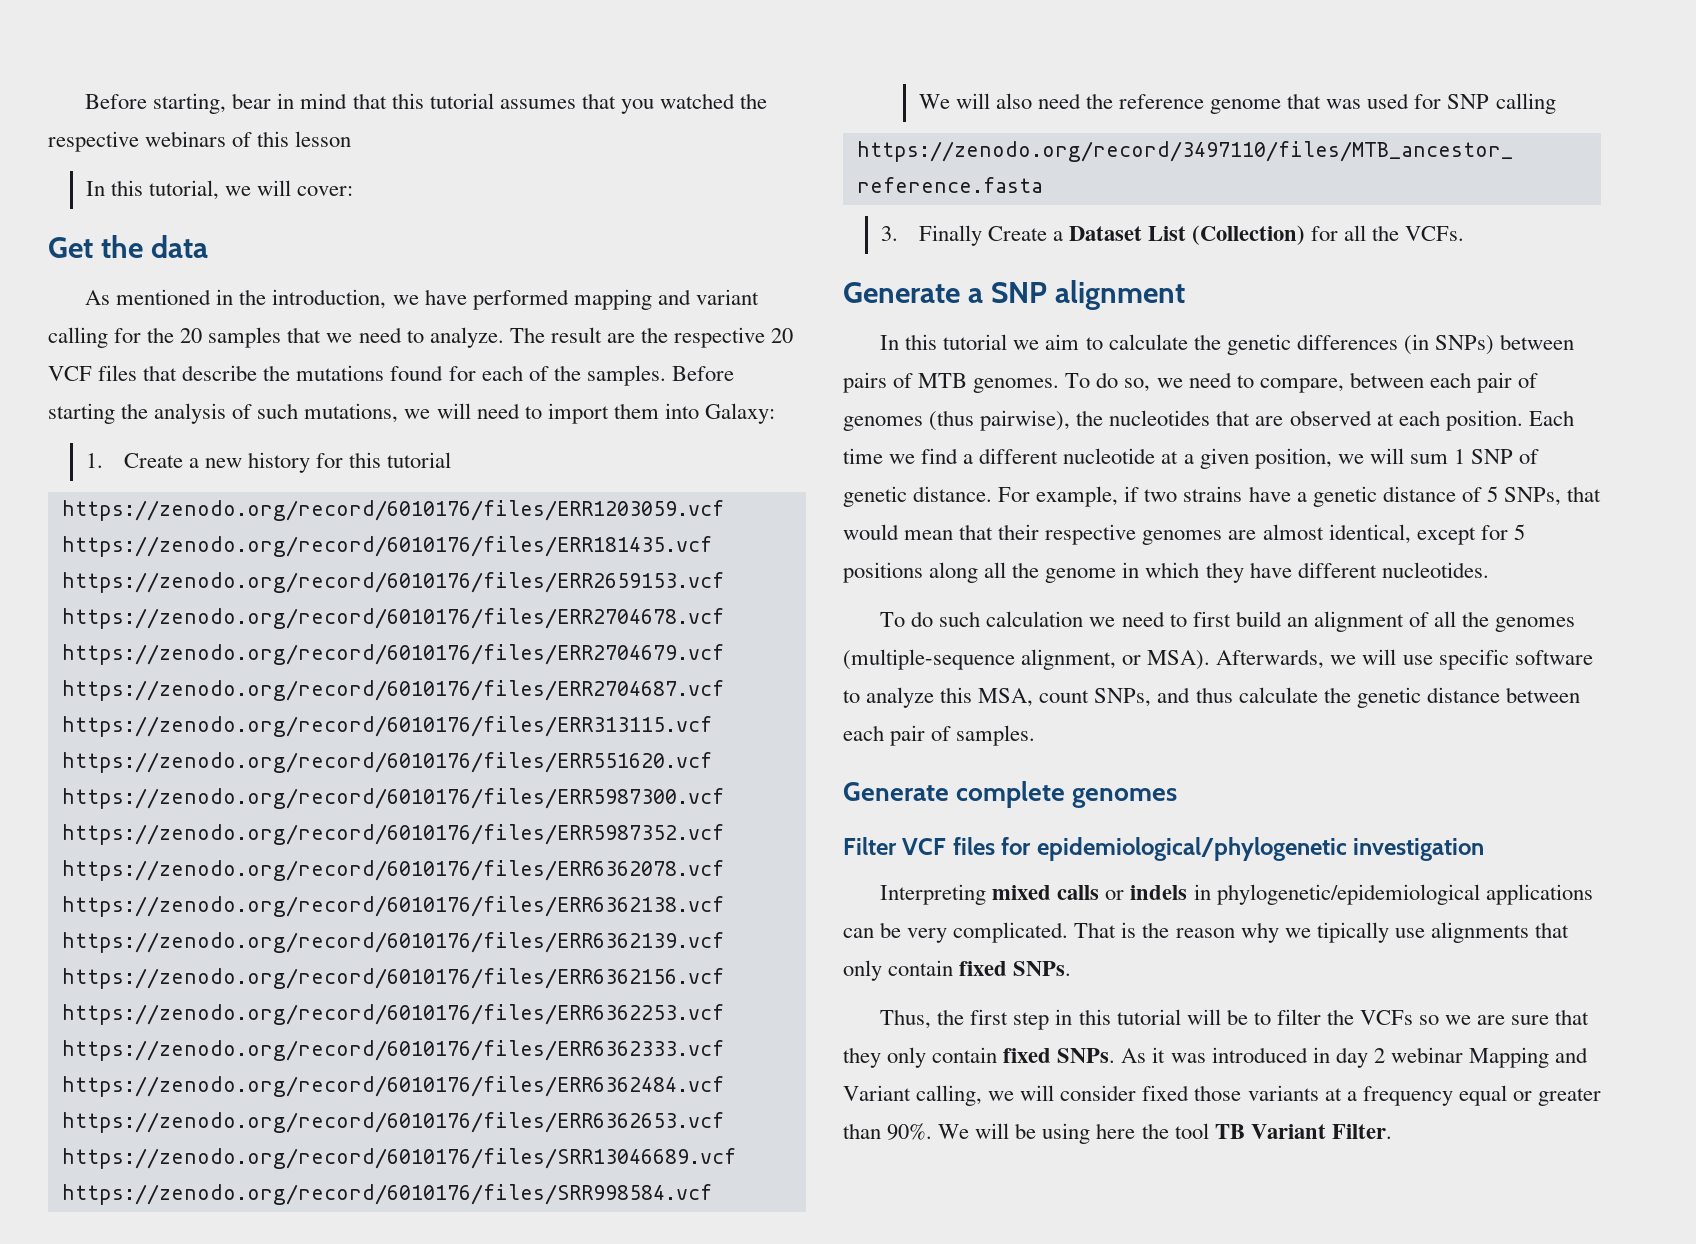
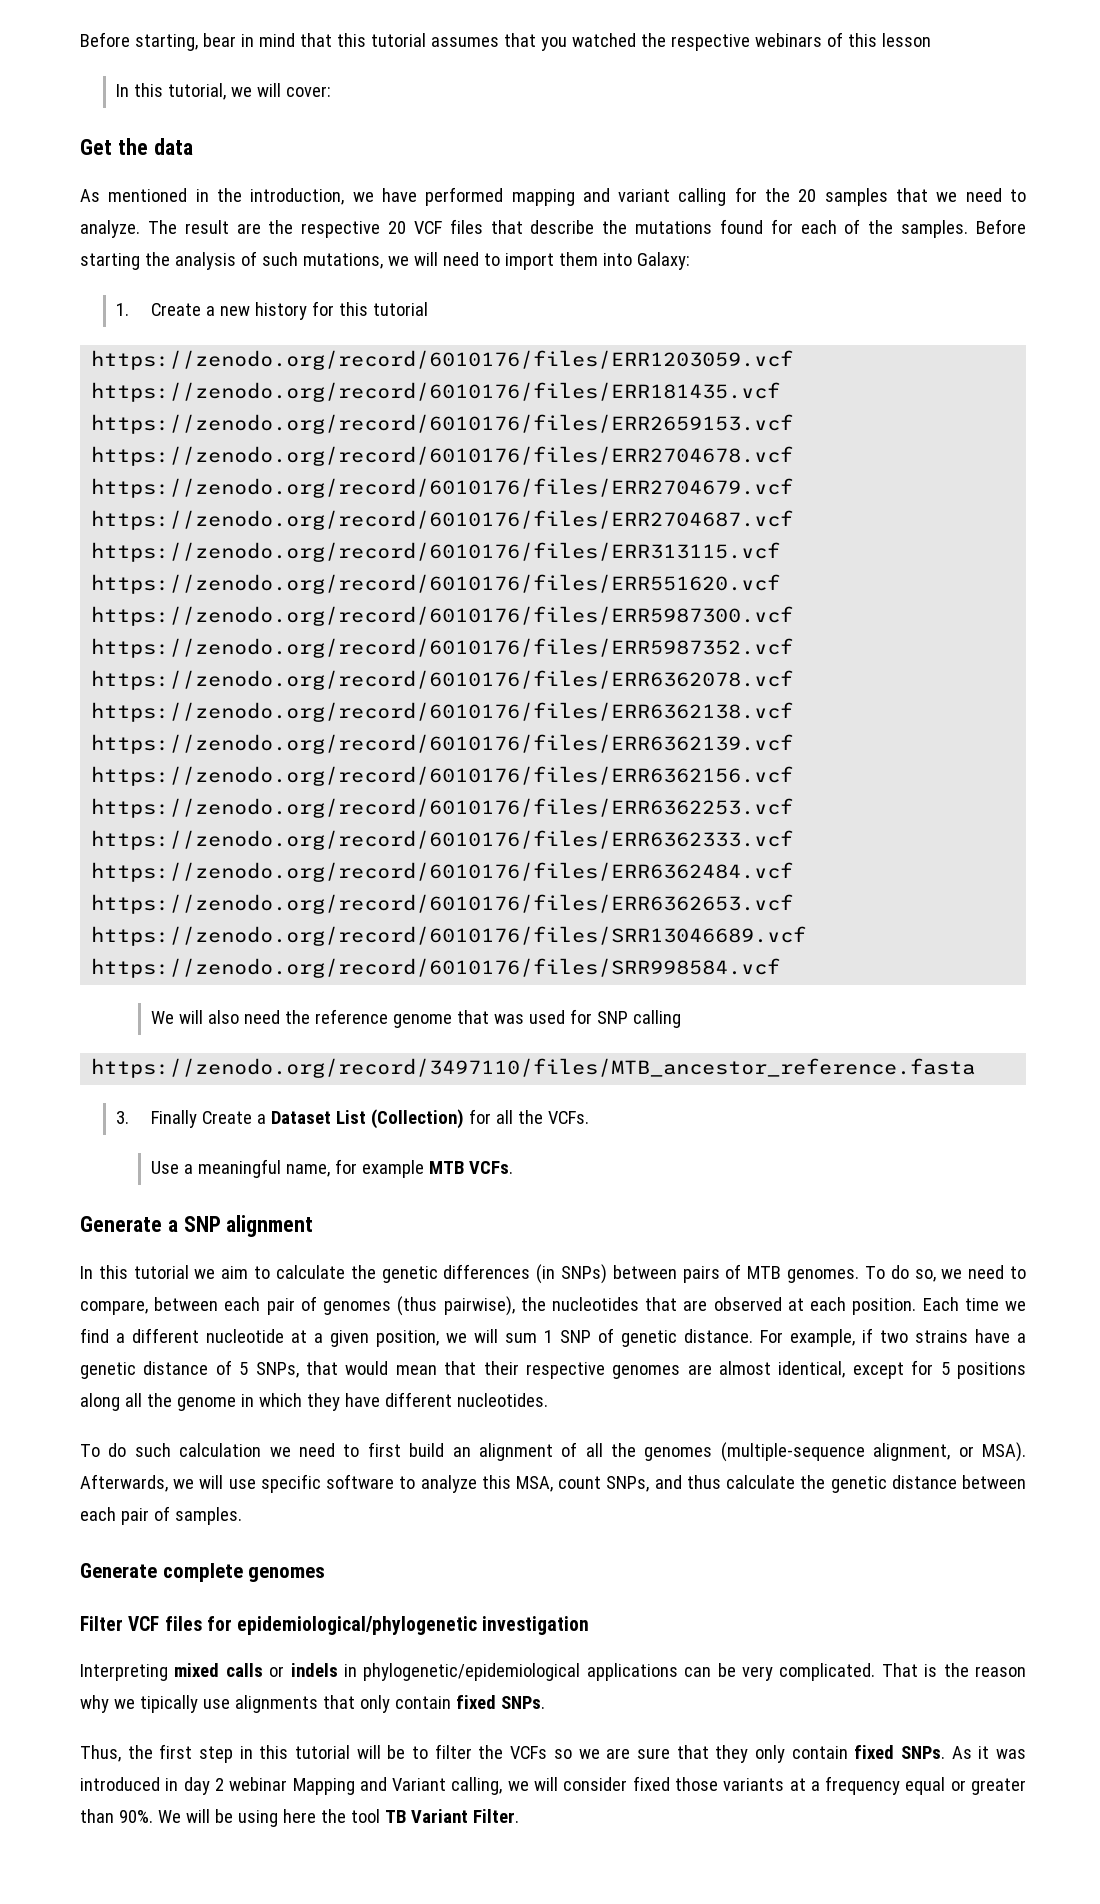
(1465, 233) none -> [151,1159,514,1178] // Use a meaningful name, for example MTB VCFs.

